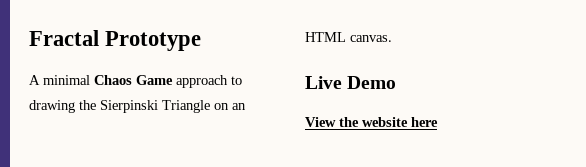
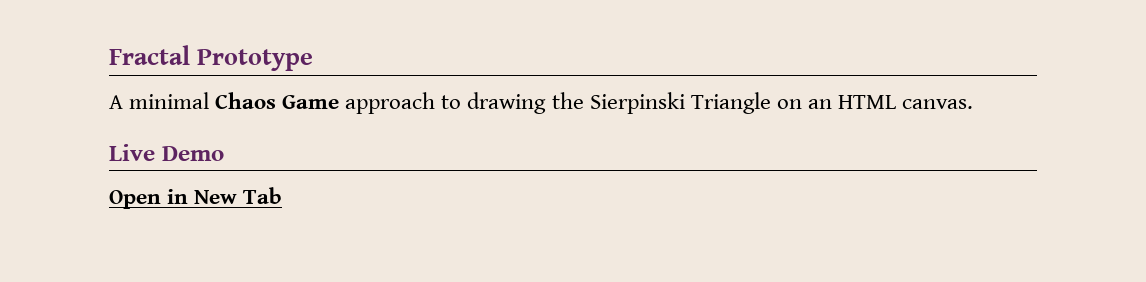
[305,117,438,127] View the website here -> [109,187,283,209] Open in New Tab

